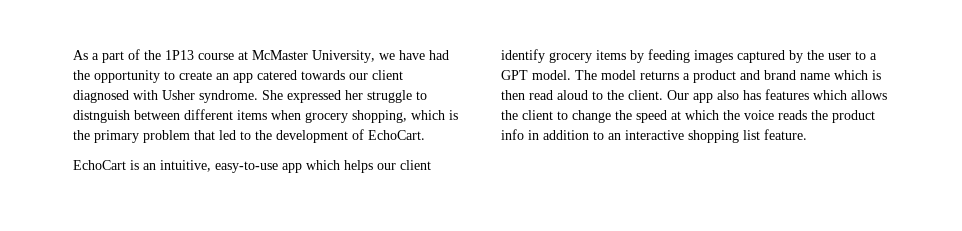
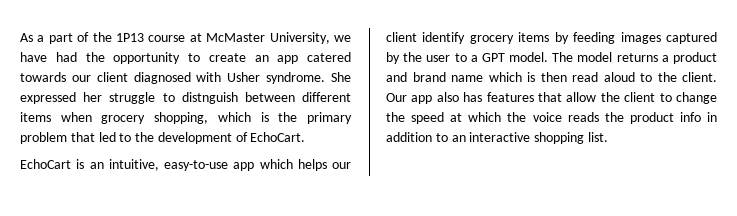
[813,90,887,100] which allows -> [538,92,597,102] that allow
[743,129,807,140] list feature. -> [587,132,608,142] list.

